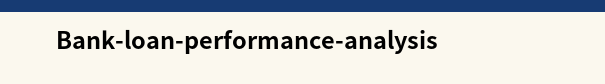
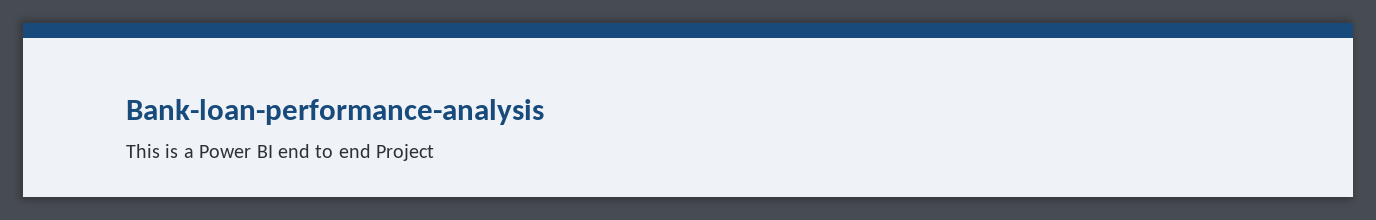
(438, 41) none -> [126,144,435,161] // This is a Power BI end to end Project

